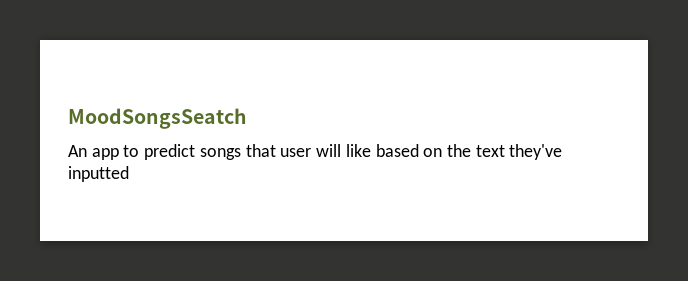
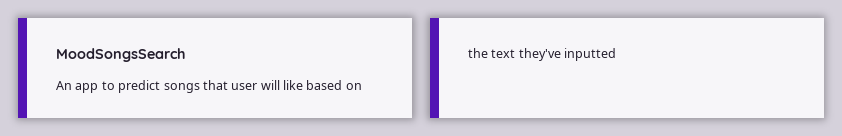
[68,108,246,129] MoodSongsSeatch -> [56,48,186,62] MoodSongsSearch

